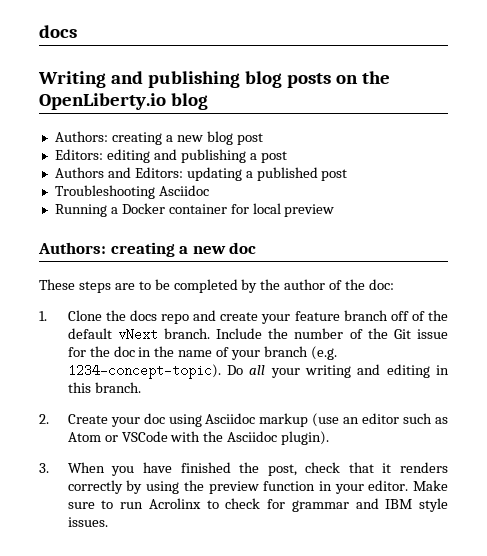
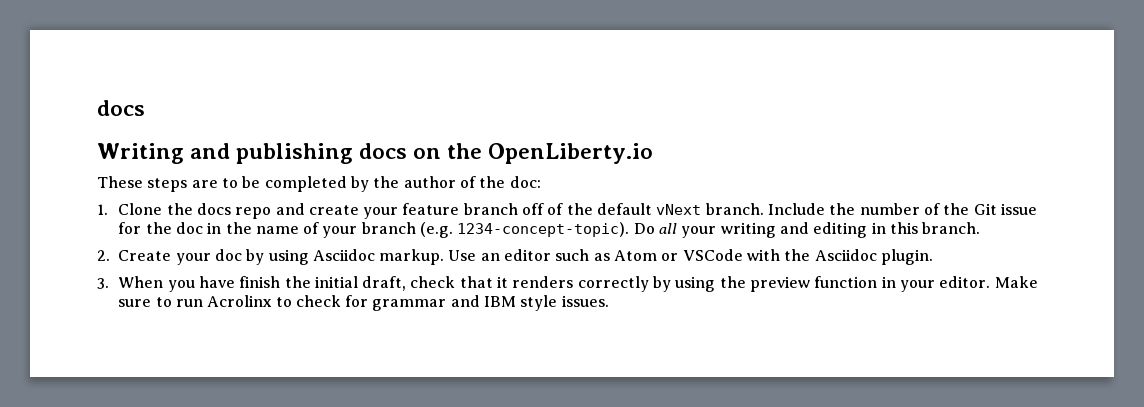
[244,71,331,88] blog posts -> [359,143,408,159] docs
[170,93,208,110] [54,131,263,145] [54,149,287,163] [54,167,348,181] [54,185,209,199] [54,203,335,217] [38,242,257,257] blog // Authors: creating a new blog post // Editors: editing and publishing a post // Authors and Editors: updating a published post // Troubleshooting Asciidoc // Running a Docker container for local preview // Authors: creating a new doc -> (654, 153) none
(165, 418) none -> [246,249,265,265] by
[259,413,340,427] markup (use -> [379,249,477,265] markup. Use
[281,431,330,445] plugin). -> [880,249,933,265] plugin.
[180,462,297,476] finished the post, -> [239,276,407,291] finish the initial draft,

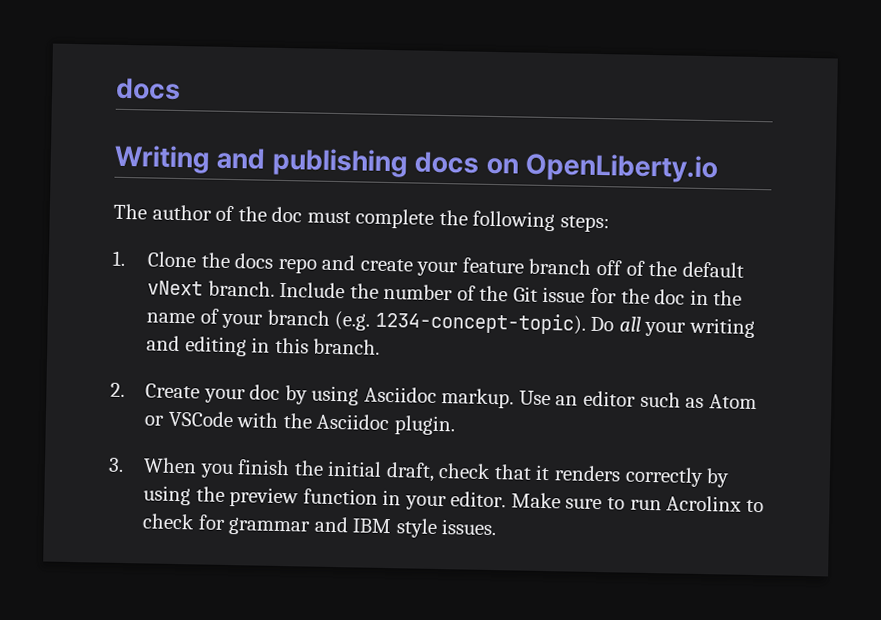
[447,143,483,159] the -> (519, 166) none
[97,176,541,192] These steps are to be completed by the author of the doc: -> [113,203,610,233] The author of the doc must complete the following steps:
[198,276,235,288] have -> (234, 471) none

